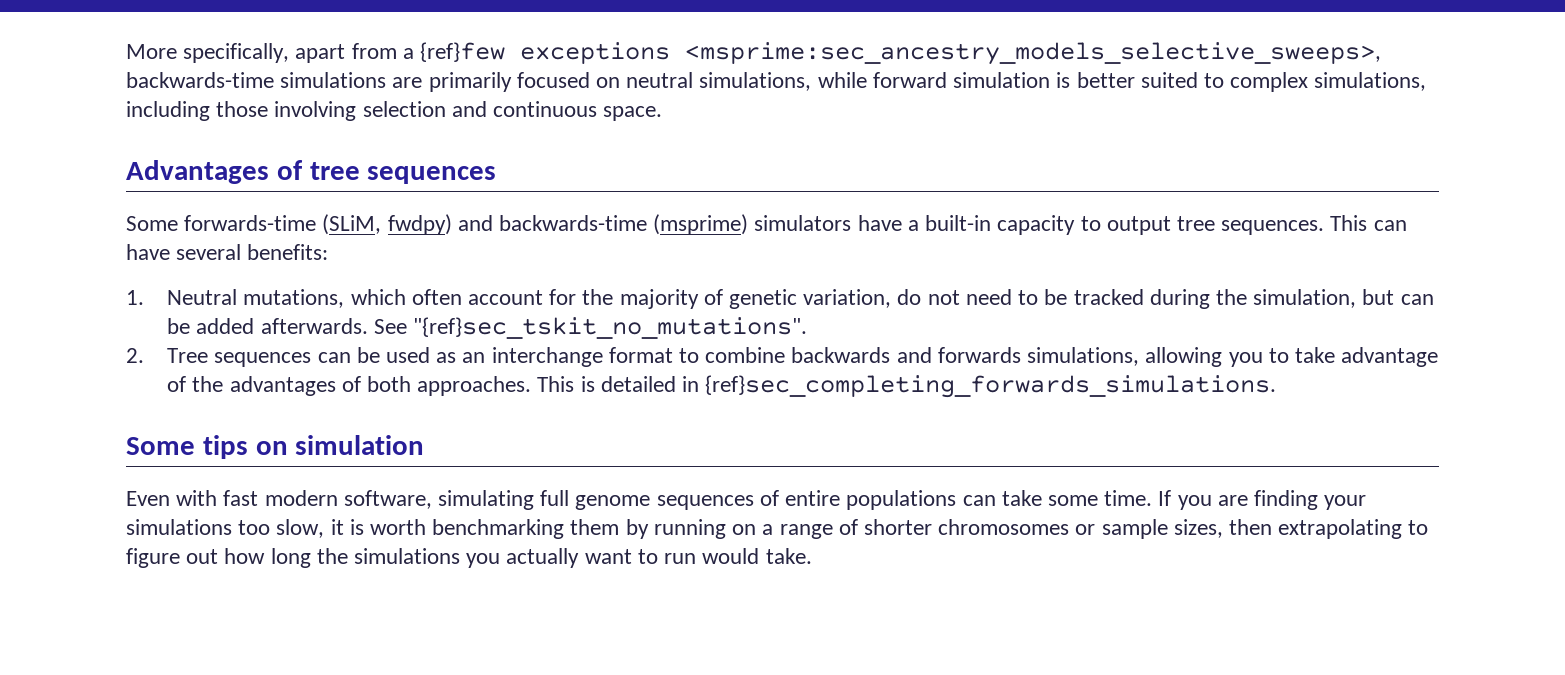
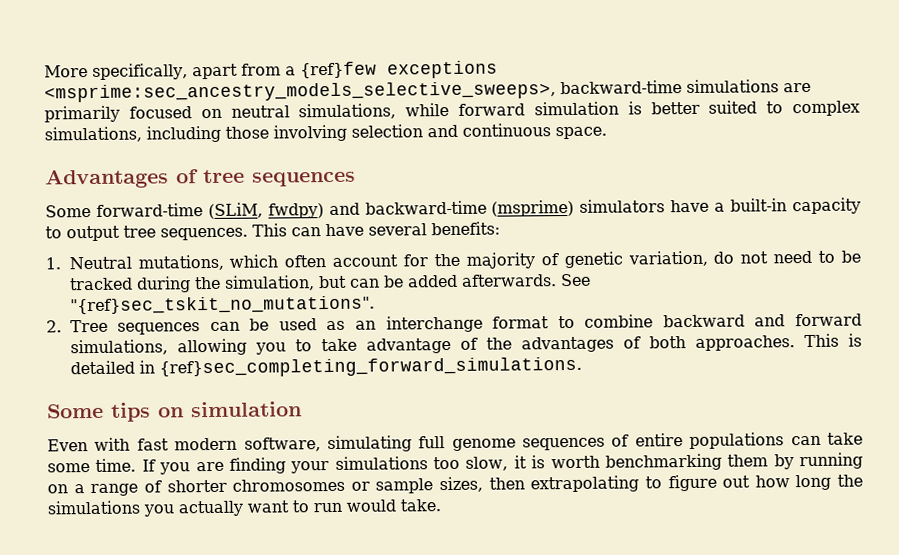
[126,72,274,88] backwards-time -> [560,80,682,95] backward-time
[184,215,317,231] forwards-time -> [95,203,203,217] forward-time
[499,215,648,231] backwards-time -> [364,200,487,215] backward-time
[791,347,1021,363] backwards and forwards -> [662,313,863,328] backward and forward
[705,375,1277,398] {ref}sec_completing_forwards_simulations. -> [158,356,582,378] {ref}sec_completing_forward_simulations.

